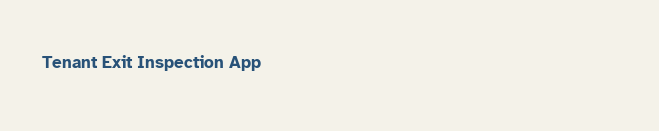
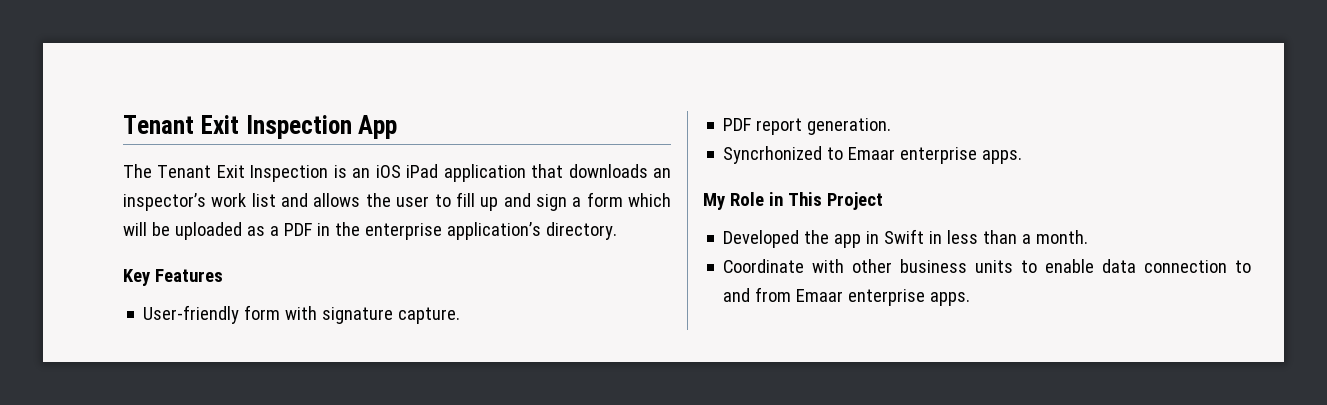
(261, 63) none -> [123,164,671,182] [123,192,672,211] [123,222,617,240] [123,269,223,286] [143,305,461,324] [723,118,892,135] [723,146,1023,164] [703,192,883,210] [723,229,1089,248] [723,259,1251,273] [723,287,971,306] // The Tenant Exit Inspection is an iOS iPad application that downloads an inspector’s work list and allows the user to fill up and sign a form which will be uploaded as a PDF in the enterprise application’s directory. // Key Features // User-friendly form with signature capture. // PDF report generation. // Syncrhonized to Emaar enterprise apps. // My Role in This Project // Developed the app in Swift in less than a month. // Coordinate with other business units to enable data connection to and from Emaar enterprise apps.

